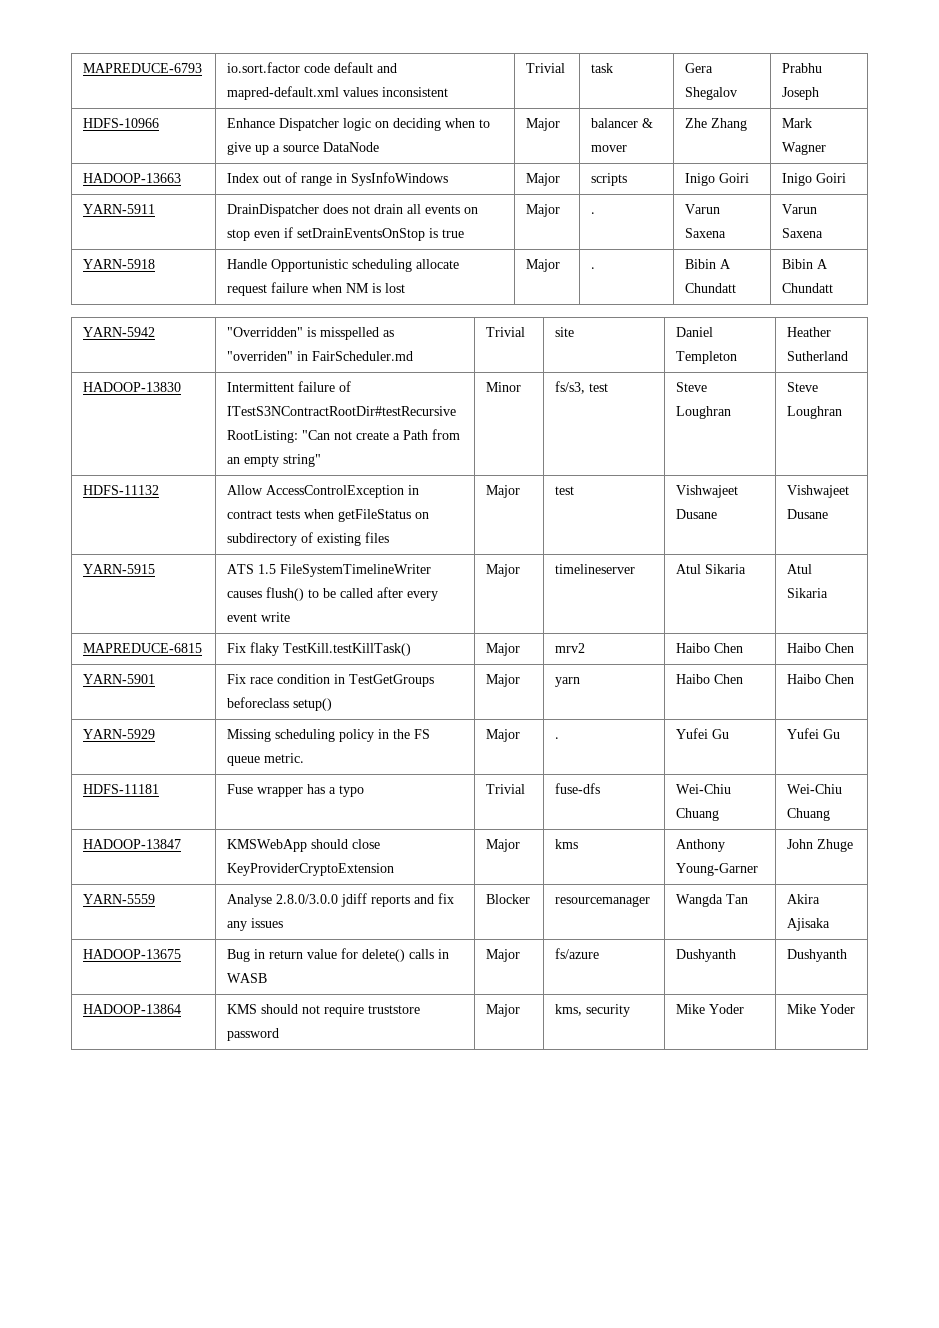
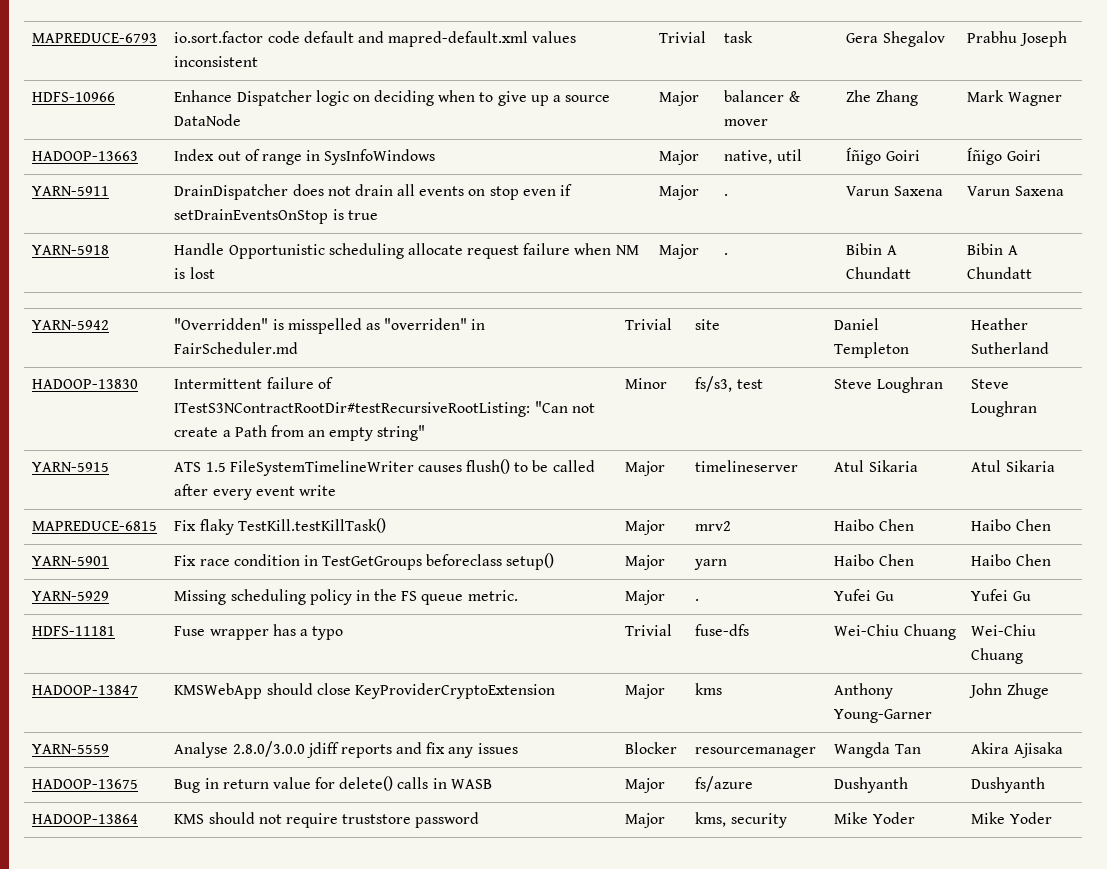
[591,173,628,186] [685,173,716,186] scripts | Inigo -> [724,149,802,164] [846,147,882,165] native, util | Íñigo
[782,173,813,186] Inigo -> [967,147,1003,165] Íñigo
[83,485,160,495] [227,485,420,498] [227,509,430,522] [227,532,390,546] [486,485,521,498] [555,486,575,495] [676,485,739,498] [676,509,718,519] [787,485,850,498] [787,509,829,519] // HDFS-11132 | Allow AccessControlException in contract tests when getFileStatus on subdirectory of existing files | Major | test | Vishwajeet Dusane | Vishwajeet Dusane -> (1038, 409) none

